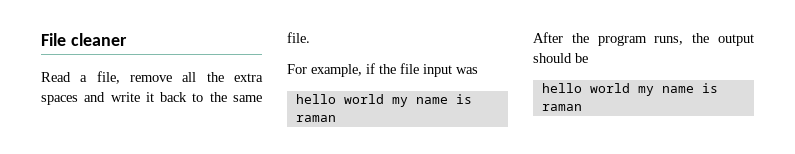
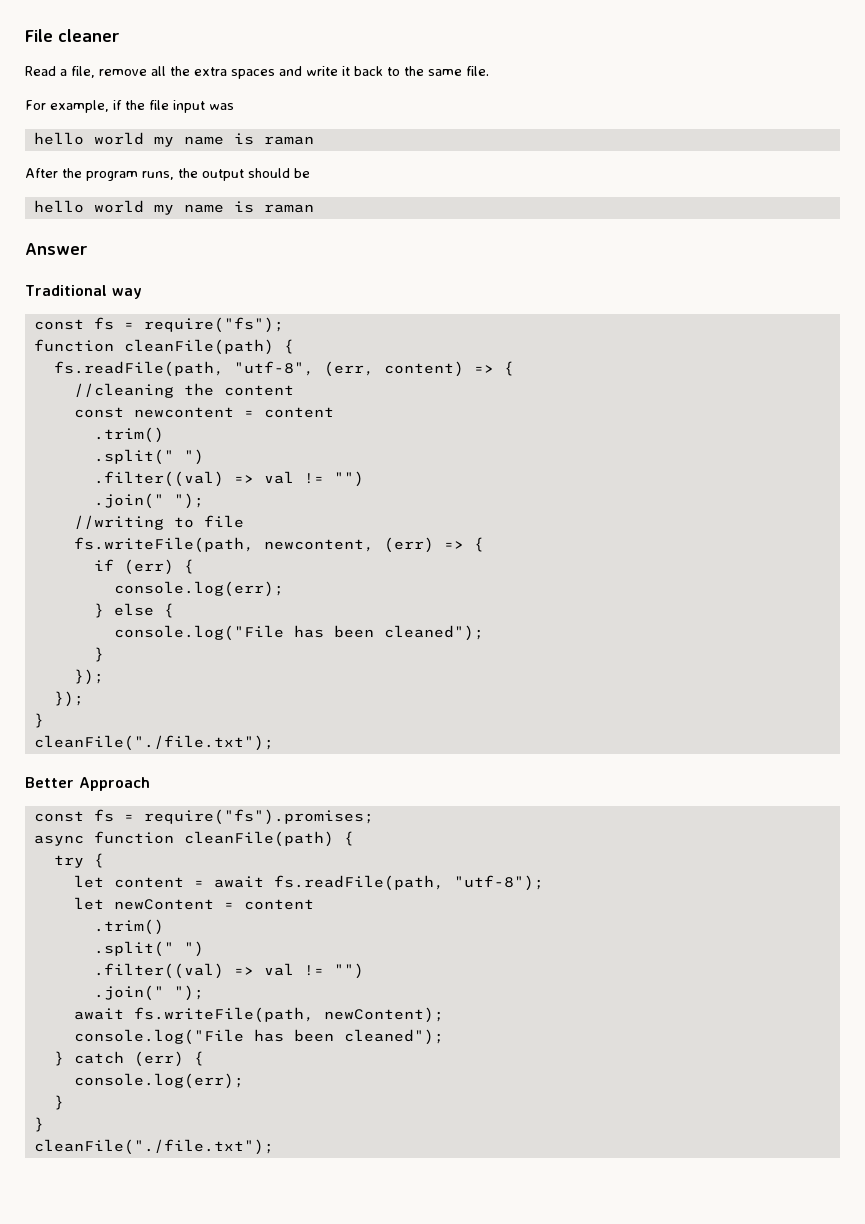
(582, 107) none -> [25,243,88,255] [25,285,142,299] [33,317,284,333] [33,339,294,355] [53,361,514,377] [73,383,294,398] [73,407,334,418] [93,427,164,443] [93,449,204,465] [93,471,364,487] [93,493,204,509] [73,515,244,530] [73,537,484,553] [93,559,194,575] [113,581,284,597] [93,603,174,618] [113,625,484,641] [93,647,104,662] [73,669,104,685] [53,691,84,707] [33,713,44,728] [33,735,274,751] [25,777,150,791] [33,809,374,825] [33,831,354,847] [53,853,104,868] [73,875,544,891] [73,897,314,910] [93,919,164,935] [93,941,204,957] [93,963,364,979] [93,985,204,1001] [73,1007,444,1023] [73,1029,444,1045] [53,1051,204,1067] [73,1073,244,1089] [53,1095,64,1110] [33,1117,44,1132] [33,1139,274,1155] // Answer // Traditional way // const fs = require("fs"); // function cleanFile(path) { // fs.readFile(path, "utf-8", (err, content) => { // //cleaning the content // const newcontent = content // .trim() // .split(" ") // .filter((val) => val != "") // .join(" "); // //writing to file // fs.writeFile(path, newcontent, (err) => { // if (err) { // console.log(err); // } else { // console.log("File has been cleaned"); // } // }); // }); // } // cleanFile("./file.txt"); // Better Approach // const fs = require("fs").promises; // async function cleanFile(path) { // try { // let content = await fs.readFile(path, "utf-8"); // let newContent = content // .trim() // .split(" ") // .filter((val) => val != "") // .join(" "); // await fs.writeFile(path, newContent); // console.log("File has been cleaned"); // } catch (err) { // console.log(err); // } // } // cleanFile("./file.txt");

